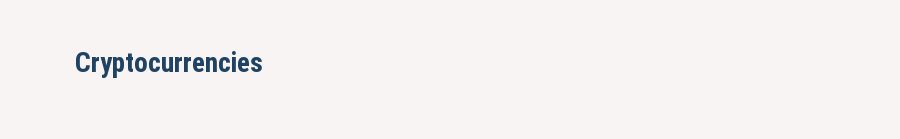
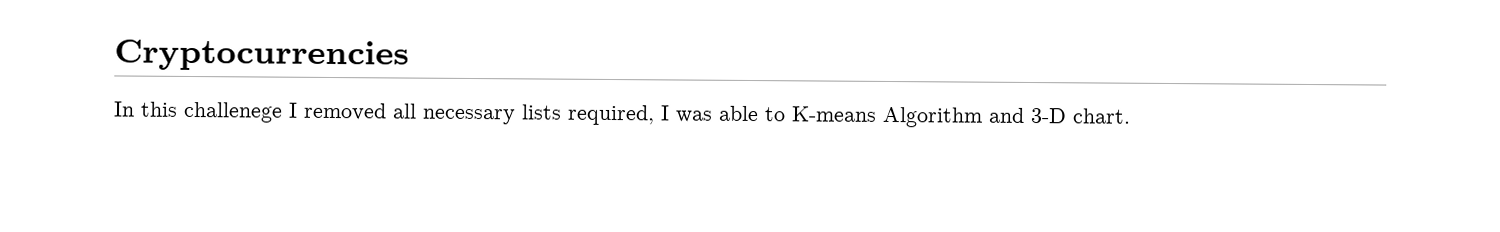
(263, 64) none -> [113,101,1131,128] // In this challenege I removed all necessary lists required, I was able to K-means Algorithm and 3-D chart.

